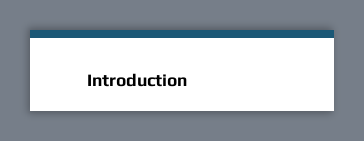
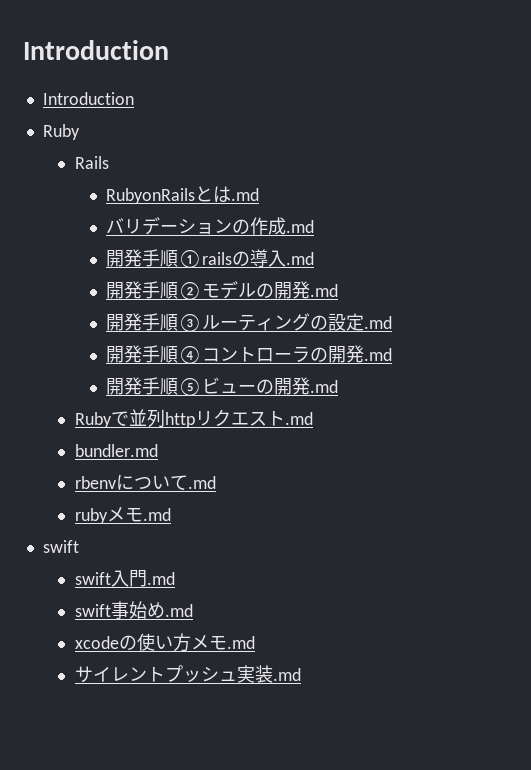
[87,73,187,87] Introduction -> [23,40,169,60] [42,92,134,105] [42,124,80,140] [74,156,109,169] [106,186,260,204] [106,217,315,235] [106,249,315,268] [106,281,339,300] [106,313,393,332] [106,345,393,364] [106,377,339,396] [74,409,313,428] [74,444,158,457] [74,474,216,490] [74,507,171,524] [42,540,79,553] [74,570,175,587] [74,601,193,619] [74,633,255,652] [74,665,301,683] Introduction // Introduction // Ruby // Rails // RubyonRailsとは.md // バリデーションの作成.md // 開発手順①railsの導入.md // 開発手順②モデルの開発.md // 開発手順③ルーティングの設定.md // 開発手順④コントローラの開発.md // 開発手順⑤ビューの開発.md // Rubyで並列httpリクエスト.md // bundler.md // rbenvについて.md // rubyメモ.md // swift // swift入門.md // swift事始め.md // xcodeの使い方メモ.md // サイレントプッシュ実装.md

